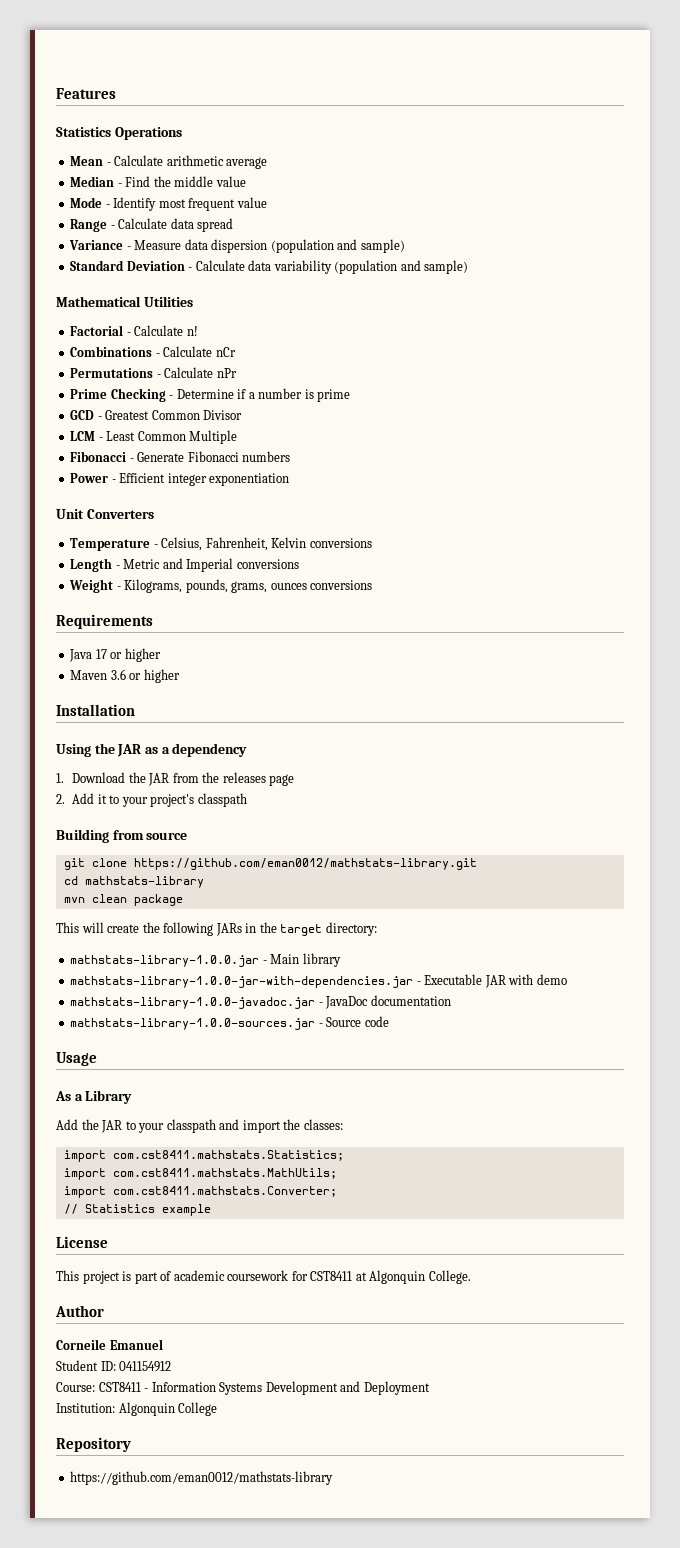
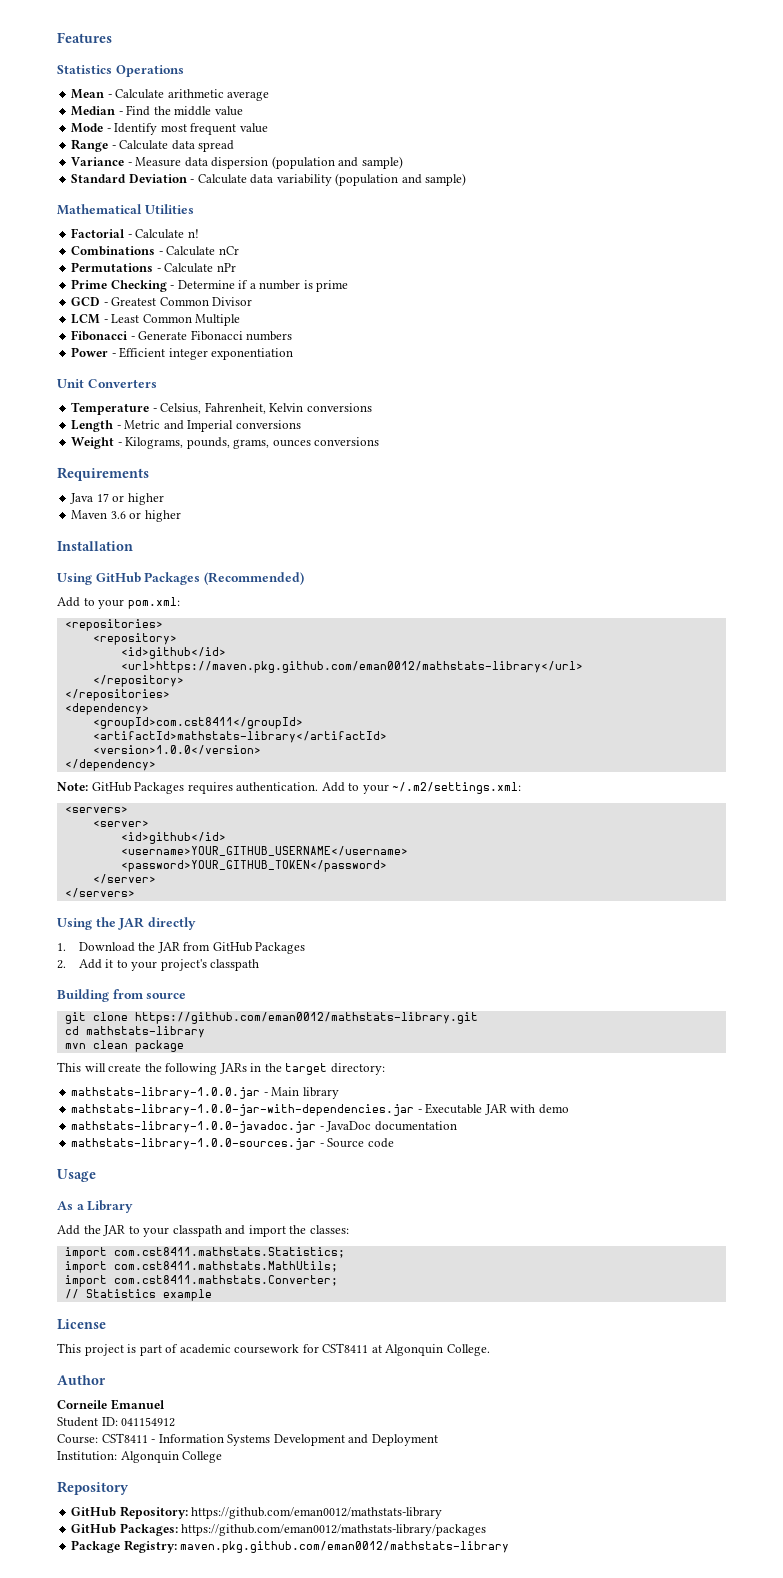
(135, 710) none -> [57,572,304,585] [57,597,180,609] [64,619,163,631] [92,633,177,645] [120,647,226,659] [120,661,583,673] [92,675,184,687] [64,689,170,701] [64,703,149,715] [92,717,303,729] [92,731,387,743] [92,745,261,755] [64,759,156,771] [57,782,522,794] [64,806,128,813] [92,820,149,827] [120,832,226,844] [120,846,408,856] [120,860,387,872] [92,874,156,884] [64,888,135,898] // Using GitHub Packages (Recommended) // Add to your pom.xml: // <repositories> // <repository> // <id>github</id> // <url>https://maven.pkg.github.com/eman0012/mathstats-library</url> // </repository> // </repositories> // <dependency> // <groupId>com.cst8411</groupId> // <artifactId>mathstats-library</artifactId> // <version>1.0.0</version> // </dependency> // Note: GitHub Packages requires authentication. Add to your ~/.m2/settings.xml: // <servers> // <server> // <id>github</id> // <username>YOUR_GITHUB_USERNAME</username> // <password>YOUR_GITHUB_TOKEN</password> // </server> // </servers>
[144,743,248,757] as a dependency -> [147,917,196,930] directly
[202,772,295,786] the releases page -> [212,942,306,954] GitHub Packages
(131, 1444) none -> [71,1506,188,1519] GitHub Repository:
(334, 1478) none -> [71,1523,487,1536] [71,1540,510,1553] // GitHub Packages: https://github.com/eman0012/mathstats-library/packages // Package Registry: maven.pkg.github.com/eman0012/mathstats-library

